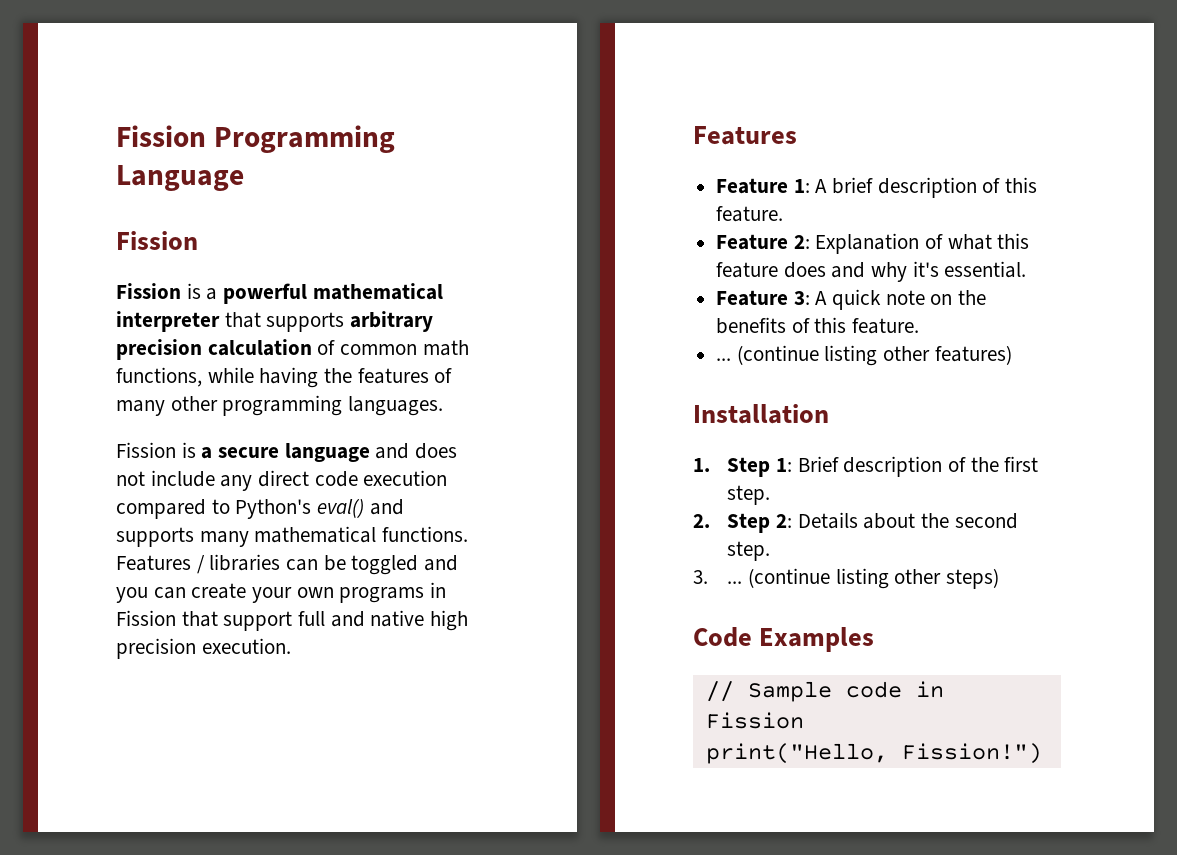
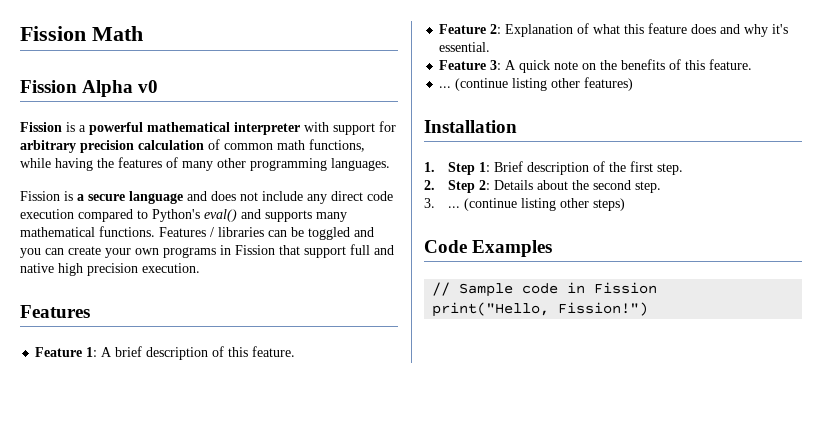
[116,125,395,153] [116,165,244,191] [116,231,198,250] Fission Programming Language // Fission -> [20,26,143,41] [20,80,159,97] Fission Math // Fission Alpha v0
[224,312,345,332] that supports -> [304,121,396,135] with support for

